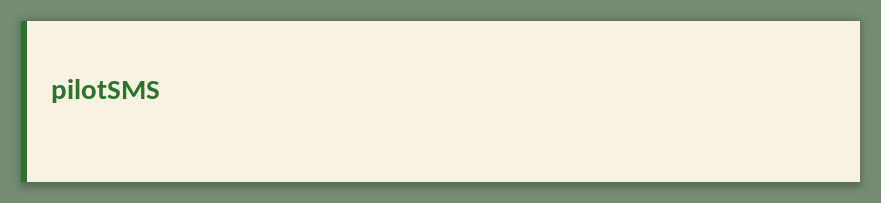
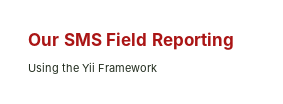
[51,79,160,103] pilotSMS -> [28,32,234,50] [28,62,157,74] Our SMS Field Reporting // Using the Yii Framework

